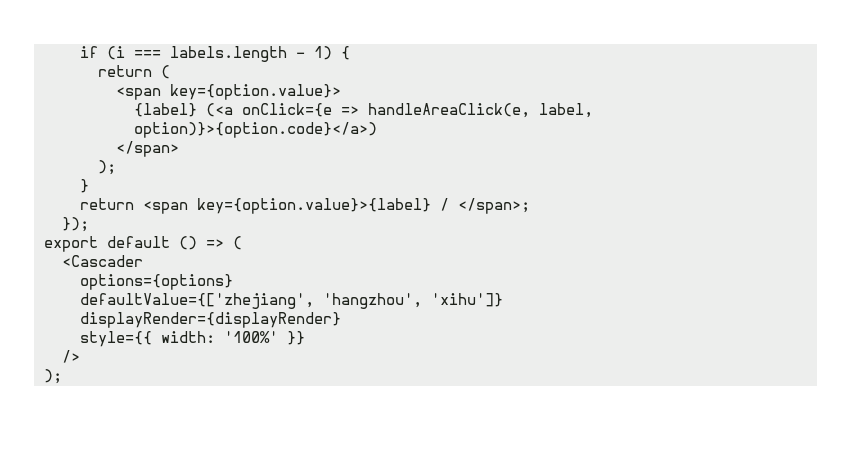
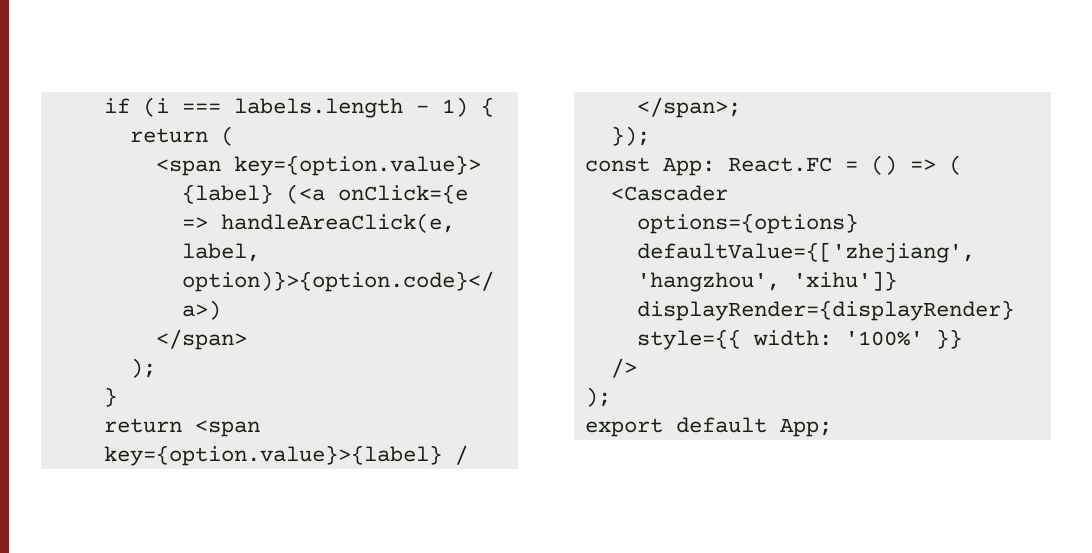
[44,236,171,252] export default -> [585,157,859,176] const App: React.FC =
(63, 376) none -> [585,417,833,437] // export default App;

